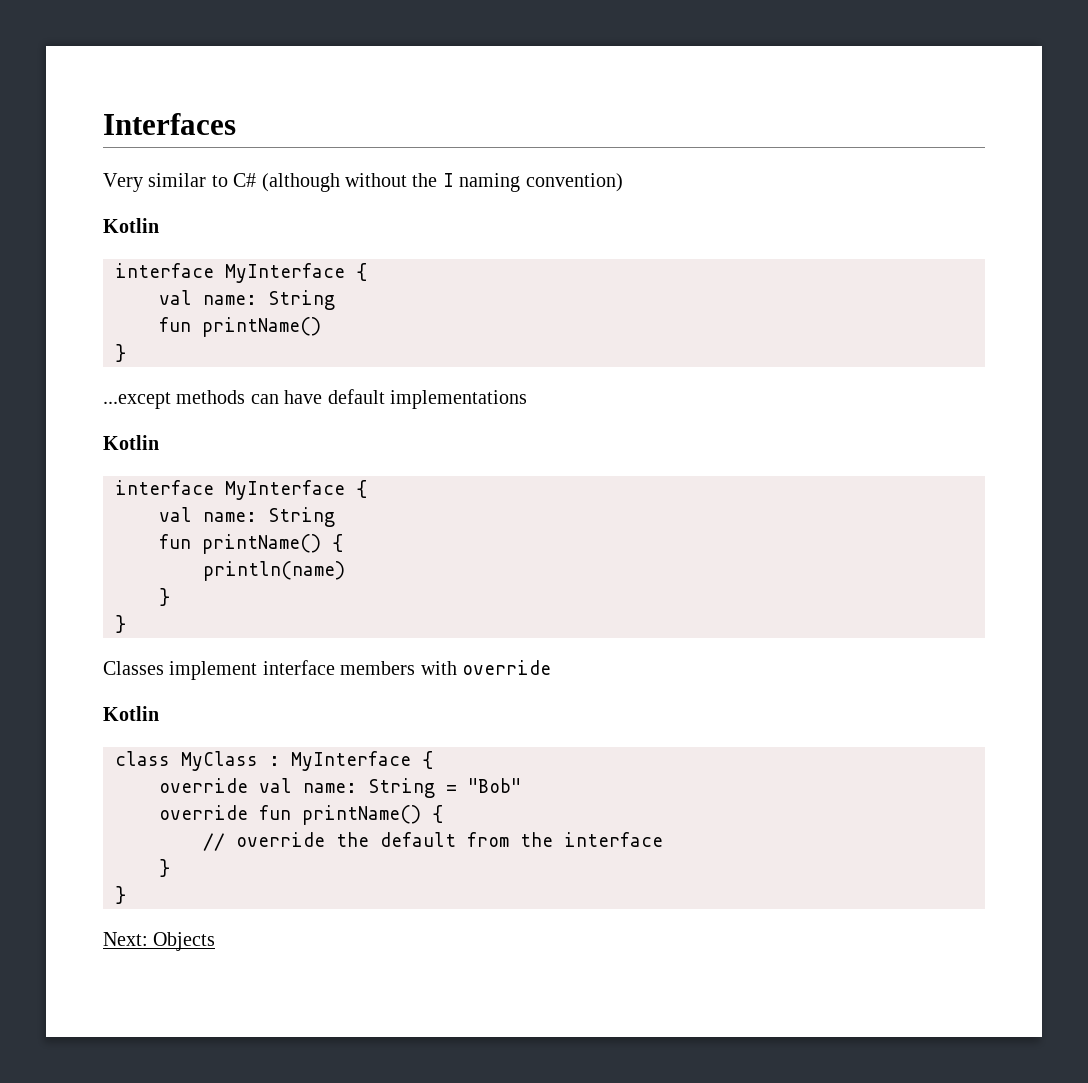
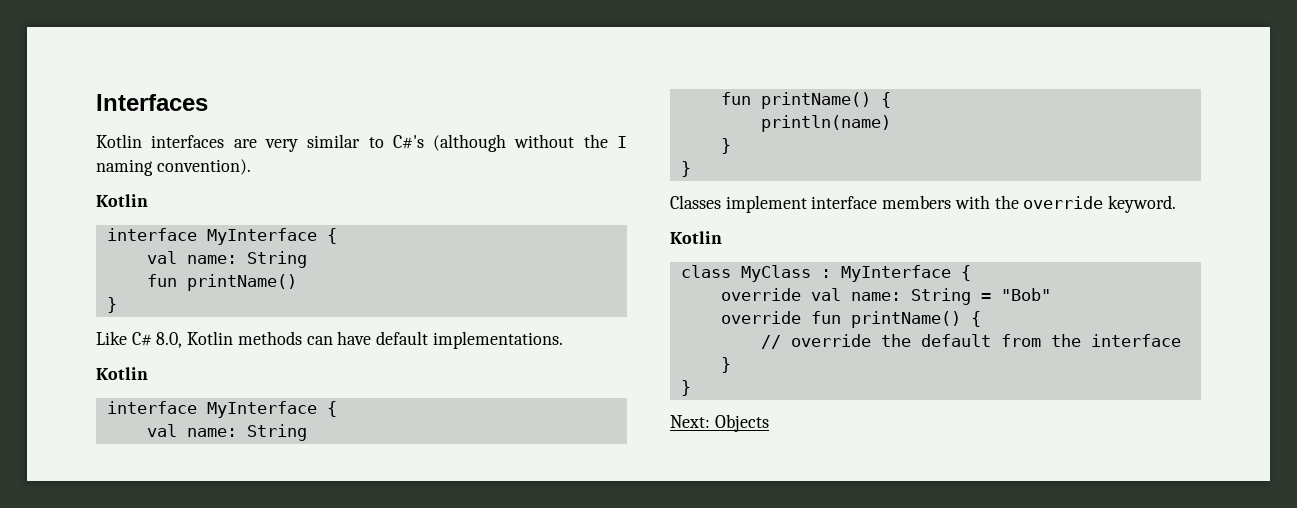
[103,173,143,192] Very -> [96,134,298,152] Kotlin interfaces are very
[233,173,257,187] C# -> [392,135,424,149] C#'s
[525,173,623,192] convention) -> [156,159,251,175] convention).
[103,392,171,409] ...except -> [96,331,234,348] Like C# 8.0, Kotlin
[390,390,527,409] implementations -> [432,331,563,349] implementations.
[462,660,551,675] override -> [994,195,1177,213] the override keyword.

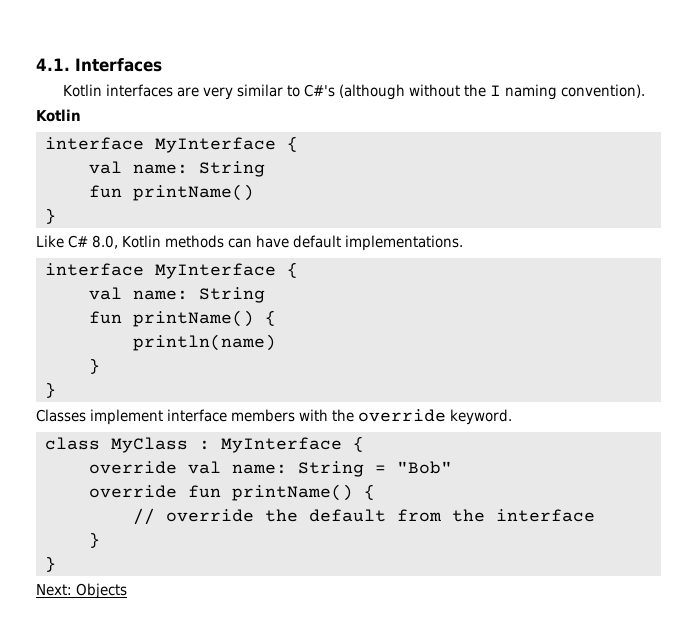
(96, 102) none -> [36,58,70,71] 4.1.
[96,367,148,380] // Kotlin -> (463, 243) none
[670,231,722,244] // Kotlin -> (512, 417) none

